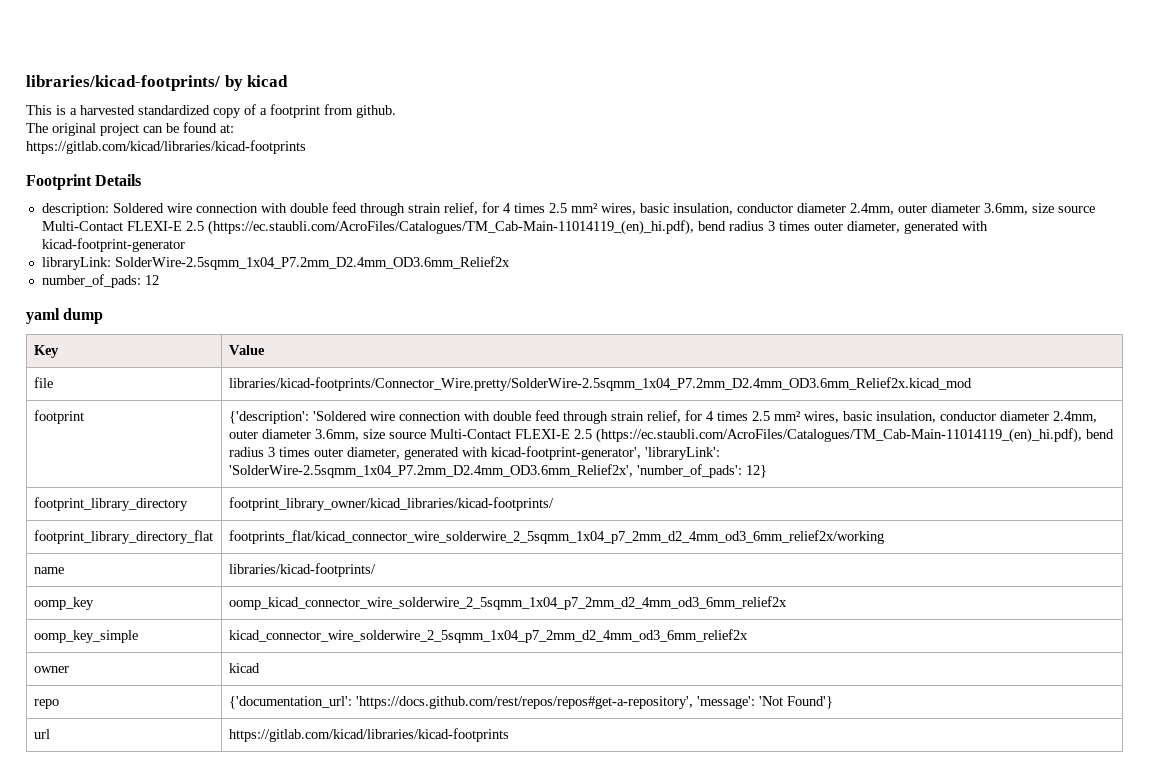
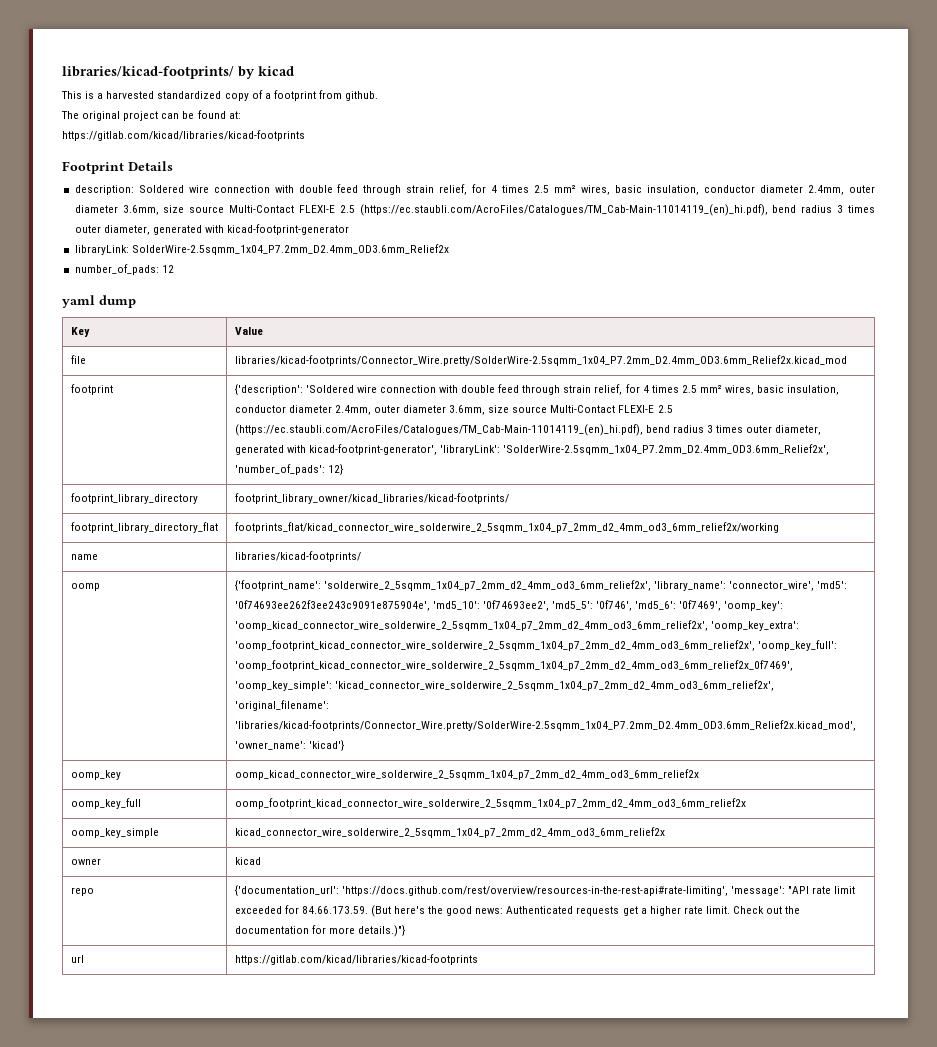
(376, 570) none -> [70,583,100,591] [234,580,847,591] [234,600,784,611] [234,620,799,631] [234,640,837,651] [234,660,793,671] [234,680,774,691] [234,700,329,711] [234,720,856,731] [234,740,344,751] // oomp | {'footprint_name': 'solderwire_2_5sqmm_1x04_p7_2mm_d2_4mm_od3_6mm_relief2x', 'library_name': 'connector_wire', 'md5': '0f74693ee262f3ee243c9091e875904e', 'md5_10': '0f74693ee2', 'md5_5': '0f746', 'md5_6': '0f7469', 'oomp_key': 'oomp_kicad_connector_wire_solderwire_2_5sqmm_1x04_p7_2mm_d2_4mm_od3_6mm_relief2x', 'oomp_key_extra': 'oomp_footprint_kicad_connector_wire_solderwire_2_5sqmm_1x04_p7_2mm_d2_4mm_od3_6mm_relief2x', 'oomp_key_full': 'oomp_footprint_kicad_connector_wire_solderwire_2_5sqmm_1x04_p7_2mm_d2_4mm_od3_6mm_relief2x_0f7469', 'oomp_key_simple': 'kicad_connector_wire_solderwire_2_5sqmm_1x04_p7_2mm_d2_4mm_od3_6mm_relief2x', 'original_filename': 'libraries/kicad-footprints/Connector_Wire.pretty/SolderWire-2.5sqmm_1x04_P7.2mm_D2.4mm_OD3.6mm_Relief2x.kicad_mod', 'owner_name': 'kicad'}
(787, 603) none -> [70,798,141,809] [234,798,746,809] // oomp_key_full | oomp_footprint_kicad_connector_wire_solderwire_2_5sqmm_1x04_p7_2mm_d2_4mm_od3_6mm_relief2x
[355,696,833,709] 'https://docs.github.com/rest/repos/repos#get-a-repository', 'message': 'Not Found'} -> [341,886,856,896] [234,905,801,917] [234,925,405,937] 'https://docs.github.com/rest/overview/resources-in-the-rest-api#rate-limiting', 'message': "API rate limit exceeded for 84.66.173.59. (But here's the good news: Authenticated requests get a higher rate limit. Check out the documentation for more details.)"}

